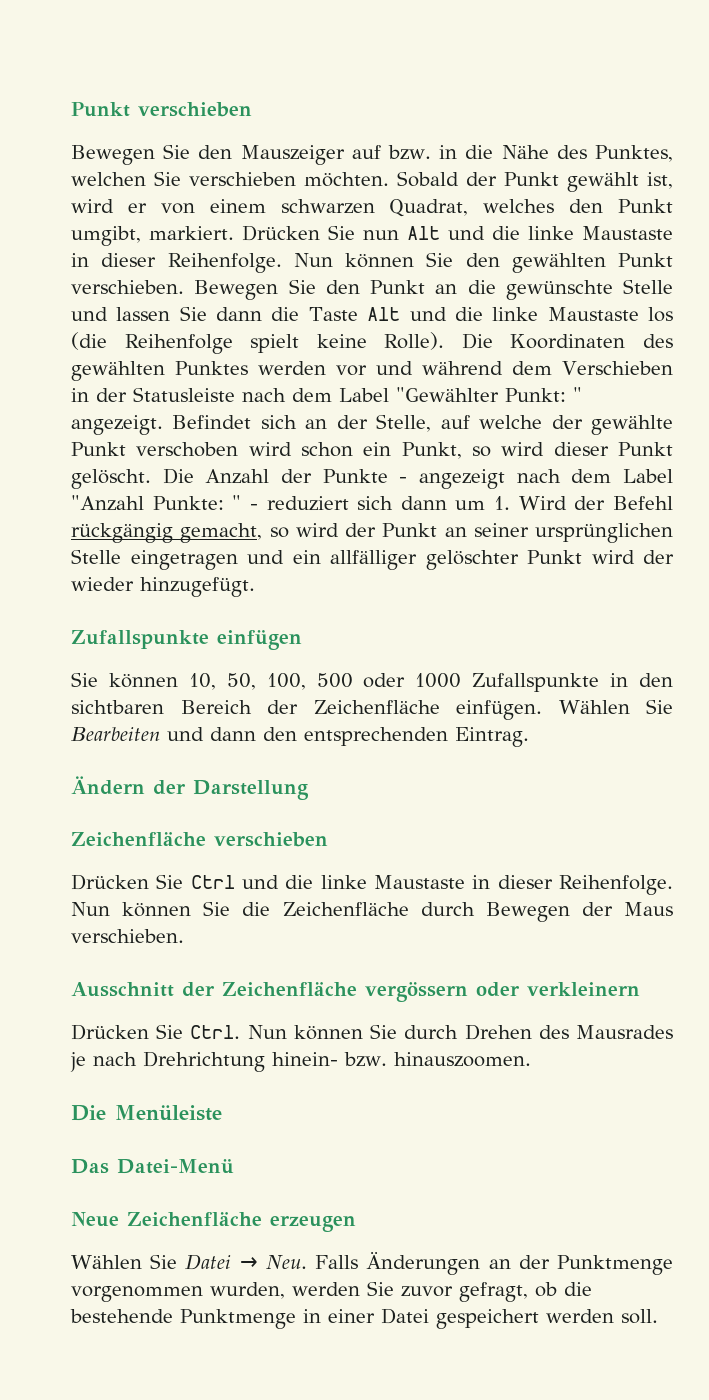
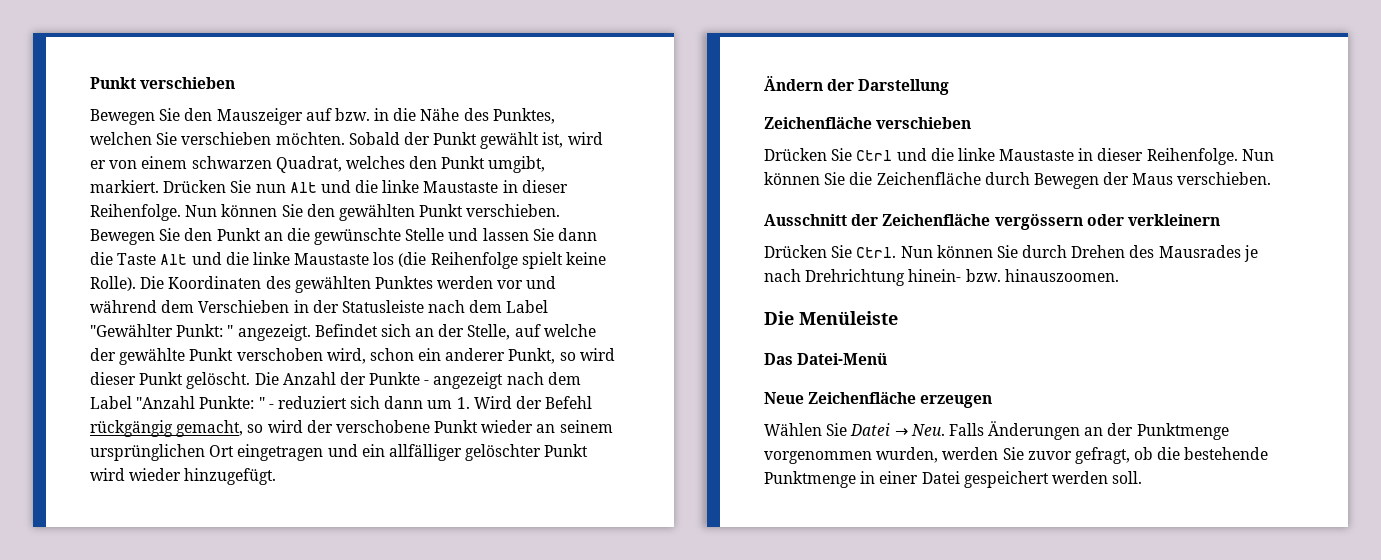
[248,442,292,456] wird -> [326,348,366,364] wird,
(392, 449) none -> [445,348,506,361] anderer
[382,523,673,543] [71,549,121,564] Punkt an seiner ursprünglichen Stelle -> [335,420,613,433] [90,444,235,461] verschobene Punkt wieder an seinem ursprünglichen Ort
[643,550,674,564] der -> (125, 474) none
[71,630,302,650] [71,672,673,692] [71,699,673,720] [71,727,529,747] // Zufallspunkte einfügen // Sie können 10, 50, 100, 500 oder 1000 Zufallspunkte in den sichtbaren Bereich der Zeichenfläche einfügen. Wählen Sie Bearbeiten und dann den entsprechenden Eintrag. -> (277, 476) none

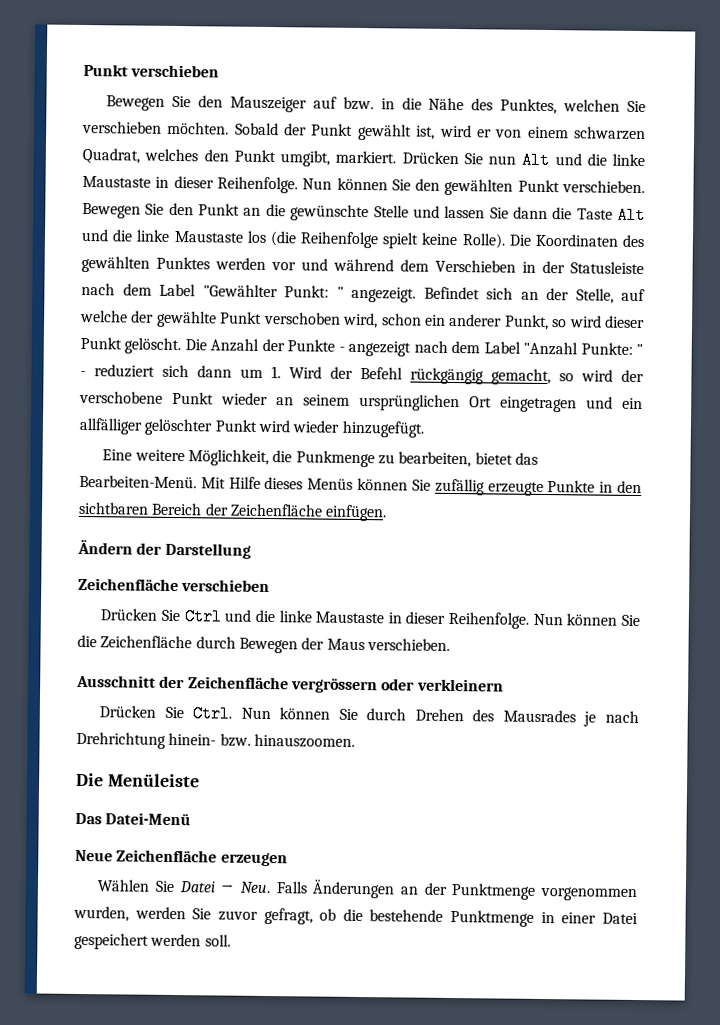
(277, 476) none -> [102,449,538,468] [79,474,642,496] [78,501,388,522] // Eine weitere Möglichkeit, die Punkmenge zu bearbeiten, bietet das Bearbeiten-Menü. Mit Hilfe dieses Menüs können Sie zufällig erzeugte Punkte in den sichtbaren Bereich der Zeichenfläche einfügen.
[994,213,1083,230] vergössern -> [290,678,378,694] vergrössern

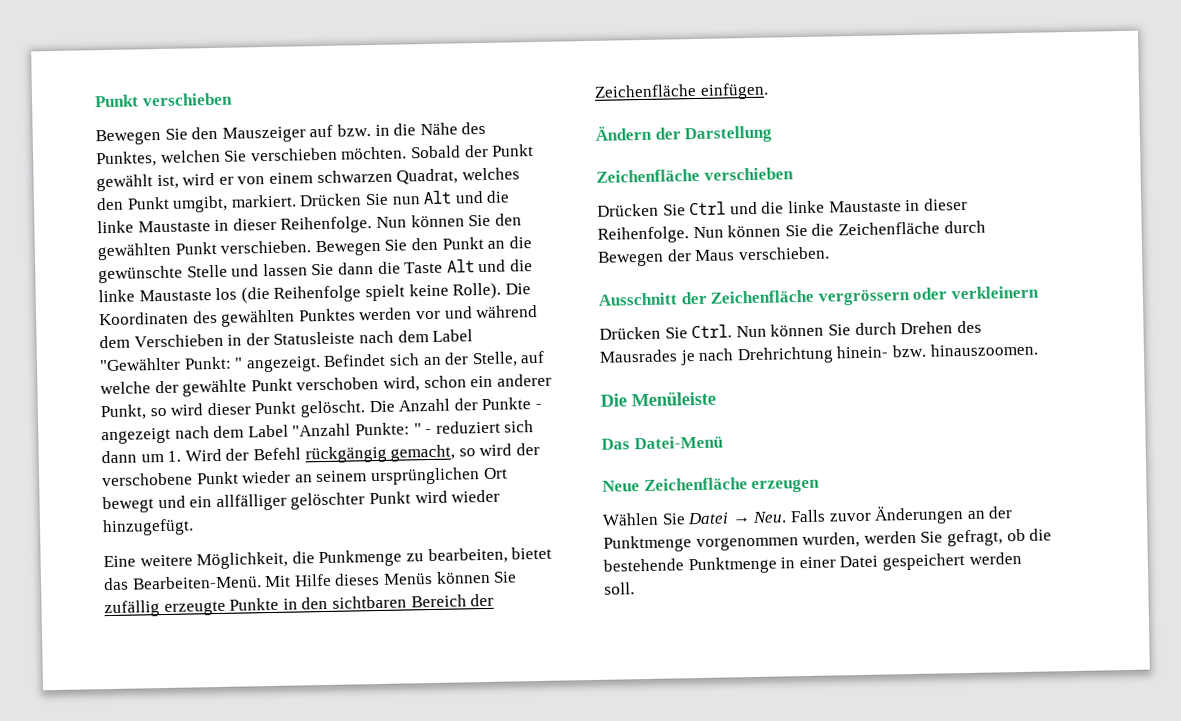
[500,396,577,413] eingetragen -> [102,496,154,514] bewegt
(308, 887) none -> [828,512,872,522] zuvor
[217,910,258,921] zuvor -> (944, 537) none

